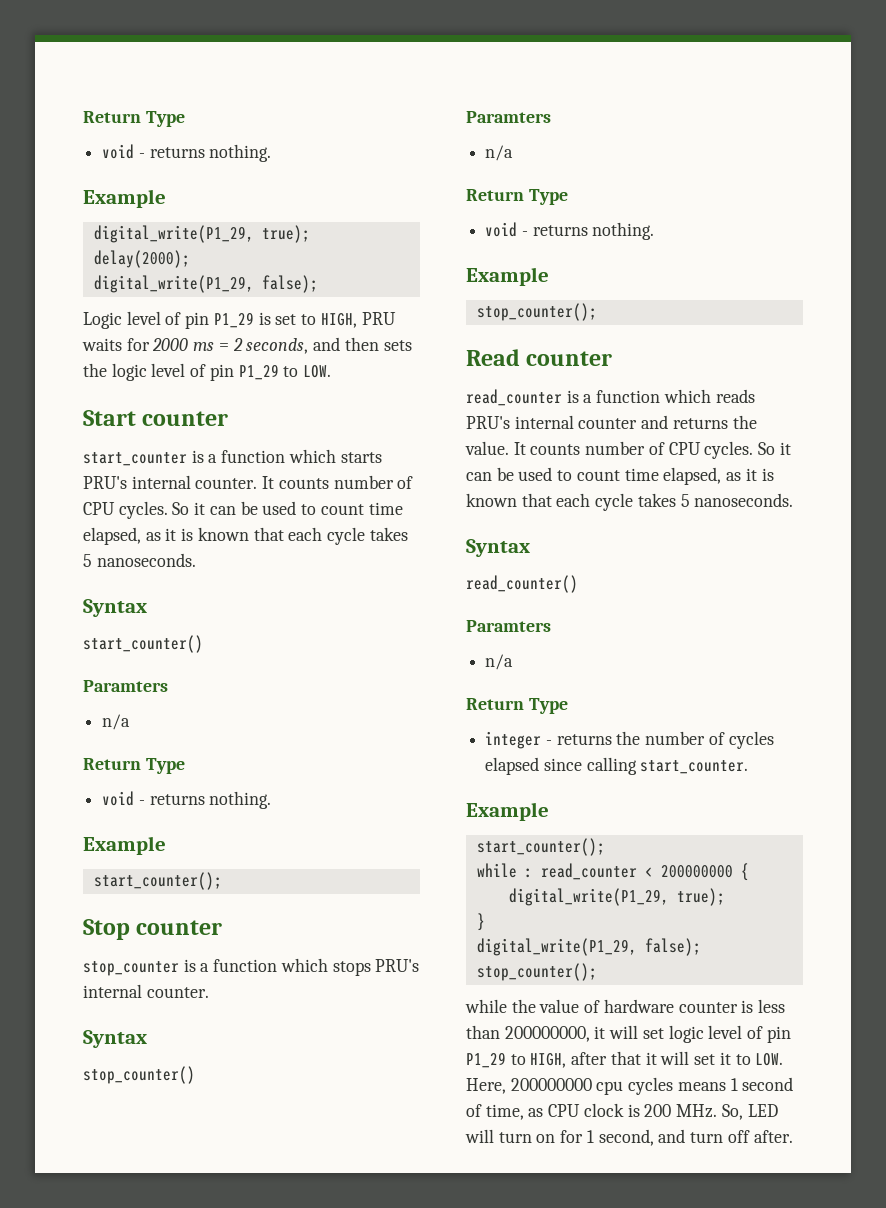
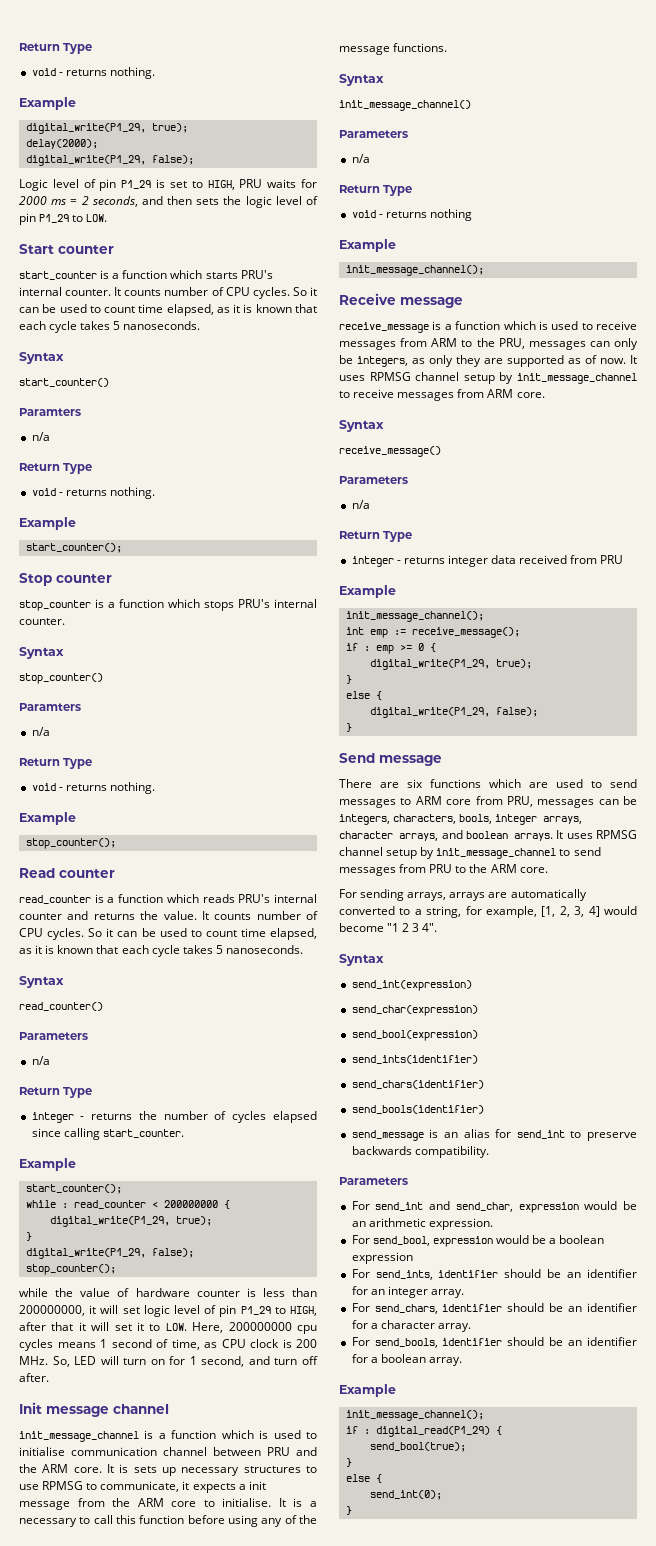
[466,620,551,632] Paramters -> [19,1032,88,1040] Parameters
(793, 1136) none -> [19,1402,169,1417] [19,1430,317,1442] [19,1447,317,1456] [19,1464,317,1476] [19,1481,266,1493] [19,1498,317,1510] [19,1515,317,1527] [339,43,448,55] [339,74,384,86] [339,100,471,111] [339,130,408,138] [351,154,370,163] [339,185,413,196] [351,209,472,221] [339,239,396,252] [345,265,484,276] [339,293,463,308] [339,321,637,333] [339,338,638,350] [339,355,637,367] [339,372,637,384] [339,389,545,401] [339,420,384,432] [339,446,441,457] [339,476,408,484] [351,500,370,509] [339,531,413,542] [351,555,624,567] [339,585,396,598] [345,611,484,622] [345,627,520,638] [345,643,436,654] [369,659,532,670] [345,675,352,684] [345,691,382,700] [369,707,538,718] [345,723,352,732] [339,753,442,766] [339,779,637,788] [339,796,637,808] [339,814,583,825] [339,830,637,841] [339,847,601,859] [339,864,548,876] [339,889,587,901] [339,906,637,918] [339,923,438,932] [339,954,384,966] [351,980,472,991] [351,1005,478,1016] [351,1030,478,1041] [351,1055,478,1064] [351,1080,484,1089] [351,1105,484,1114] [351,1129,637,1141] [351,1146,489,1158] [339,1177,408,1185] [351,1201,637,1213] [351,1218,493,1230] [351,1235,605,1247] [351,1252,413,1264] [351,1269,637,1280] [351,1286,464,1298] [351,1303,637,1314] [351,1320,471,1332] [351,1337,637,1348] [351,1354,462,1366] [339,1384,396,1397] [345,1410,484,1421] [345,1426,502,1437] [369,1442,466,1452] [345,1458,352,1467] [345,1474,382,1483] [369,1490,442,1500] [345,1506,352,1515] // Init message channel // init_message_channel is a function which is used to initialise communication channel between PRU and the ARM core. It is sets up necessary structures to use RPMSG to communicate, it expects a init message from the ARM core to initialise. It is a necessary to call this function before using any of the message functions. // Syntax // init_message_channel() // Parameters // n/a // Return Type // void - returns nothing // Example // init_message_channel(); // Receive message // receive_message is a function which is used to receive messages from ARM to the PRU, messages can only be integers, as only they are supported as of now. It uses RPMSG channel setup by init_message_channel to receive messages from ARM core. // Syntax // receive_message() // Parameters // n/a // Return Type // integer - returns integer data received from PRU // Example // init_message_channel(); // int emp := receive_message(); // if : emp >= 0 { // digital_write(P1_29, true); // } // else { // digital_write(P1_29, false); // } // Send message // There are six functions which are used to send messages to ARM core from PRU, messages can be integers, characters, bools, integer arrays, character arrays, and boolean arrays. It uses RPMSG channel setup by init_message_channel to send messages from PRU to the ARM core. // For sending arrays, arrays are automatically converted to a string, for example, [1, 2, 3, 4] would become "1 2 3 4". // Syntax // send_int(expression) // send_char(expression) // send_bool(expression) // send_ints(identifier) // send_chars(identifier) // send_bools(identifier) // send_message is an alias for send_int to preserve backwards compatibility. // Parameters // For send_int and send_char, expression would be an arithmetic expression. // For send_bool, expression would be a boolean expression // For send_ints, identifier should be an identifier for an integer array. // For send_chars, identifier should be an identifier for a character array. // For send_bools, identifier should be an identifier for a boolean array. // Example // init_message_channel(); // if : digital_read(P1_29) { // send_bool(true); // } // else { // send_int(0); // }

